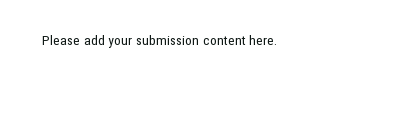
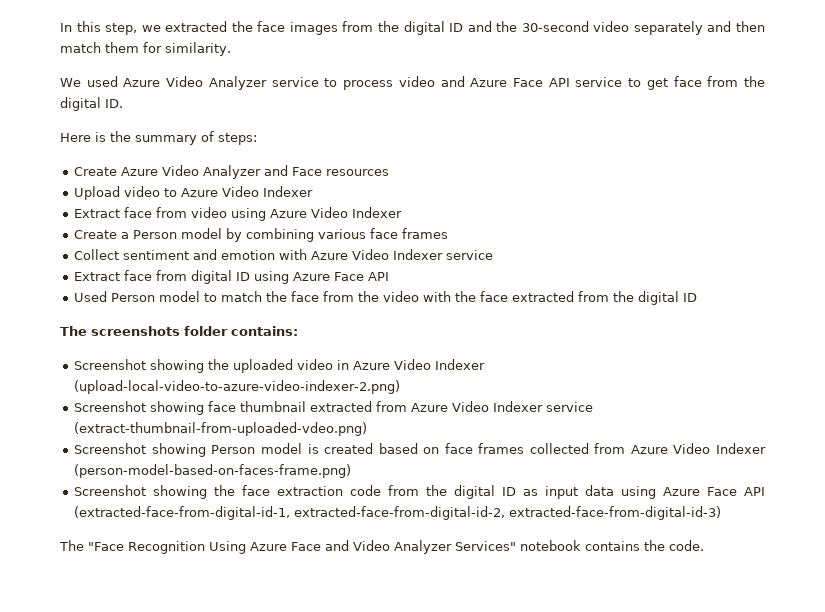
[42,35,278,48] Please add your submission content here. -> [60,21,765,35] [60,42,231,56] [60,76,766,90] [60,97,123,111] [60,131,257,145] [74,165,390,179] [74,186,314,200] [74,207,403,221] [74,228,449,242] [74,249,494,260] [74,270,390,284] [74,291,698,305] [60,326,298,336] [74,359,486,373] [74,380,401,394] [74,401,594,415] [74,422,368,436] [74,443,766,457] [74,464,352,478] [74,485,766,499] [74,506,722,520] [59,540,704,554] In this step, we extracted the face images from the digital ID and the 30-second video separately and then match them for similarity. // We used Azure Video Analyzer service to process video and Azure Face API service to get face from the digital ID. // Here is the summary of steps: // Create Azure Video Analyzer and Face resources // Upload video to Azure Video Indexer // Extract face from video using Azure Video Indexer // Create a Person model by combining various face frames // Collect sentiment and emotion with Azure Video Indexer service // Extract face from digital ID using Azure Face API // Used Person model to match the face from the video with the face extracted from the digital ID // The screenshots folder contains: // Screenshot showing the uploaded video in Azure Video Indexer (upload-local-video-to-azure-video-indexer-2.png) // Screenshot showing face thumbnail extracted from Azure Video Indexer service (extract-thumbnail-from-uploaded-vdeo.png) // Screenshot showing Person model is created based on face frames collected from Azure Video Indexer (person-model-based-on-faces-frame.png) // Screenshot showing the face extraction code from the digital ID as input data using Azure Face API (extracted-face-from-digital-id-1, extracted-face-from-digital-id-2, extracted-face-from-digital-id-3) // The "Face Recognition Using Azure Face and Video Analyzer Services" notebook contains the code.

